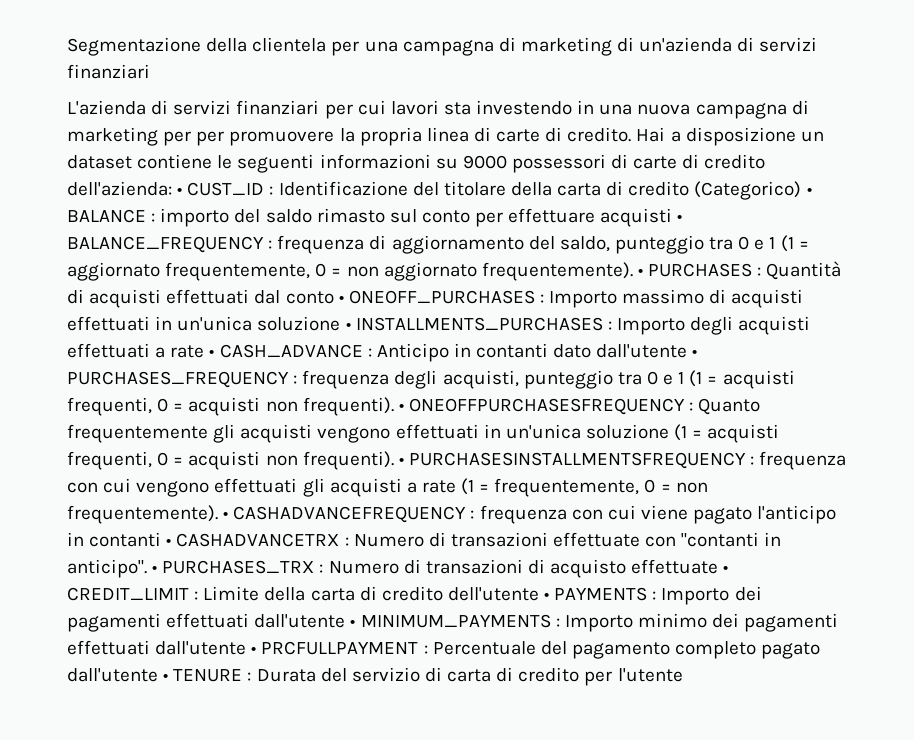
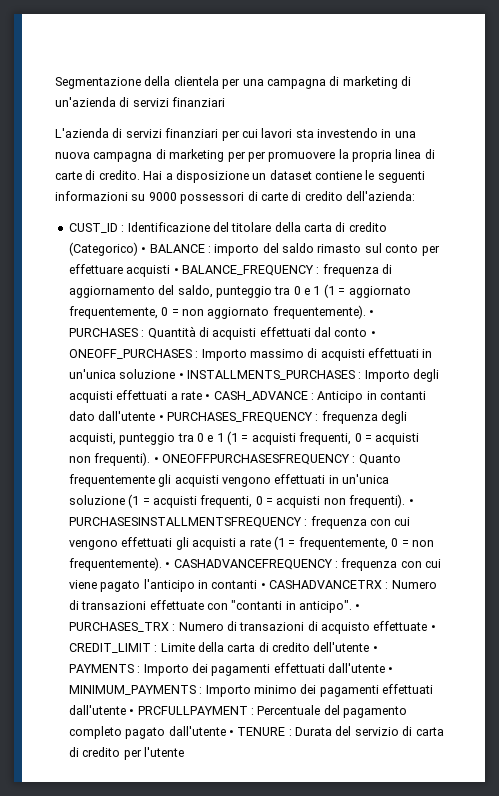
[177,188,183,195] • -> (415, 196) //

